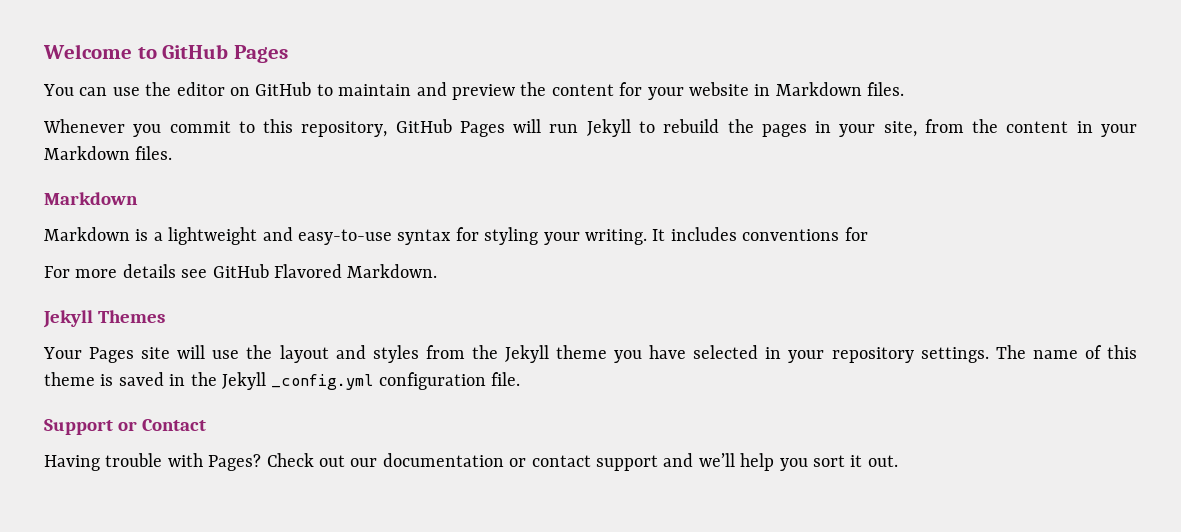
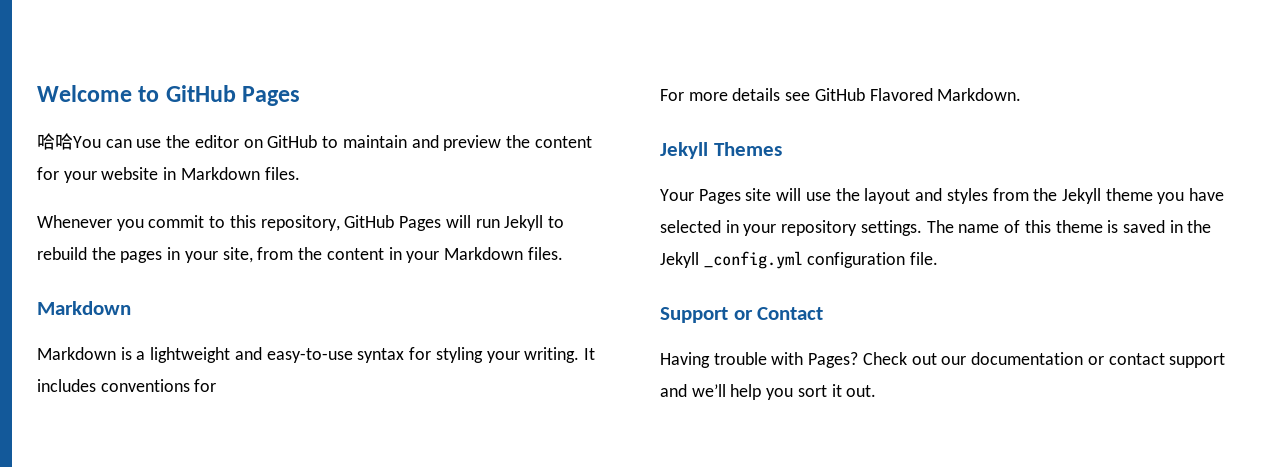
(289, 54) none -> [37,133,73,150] 哈哈

